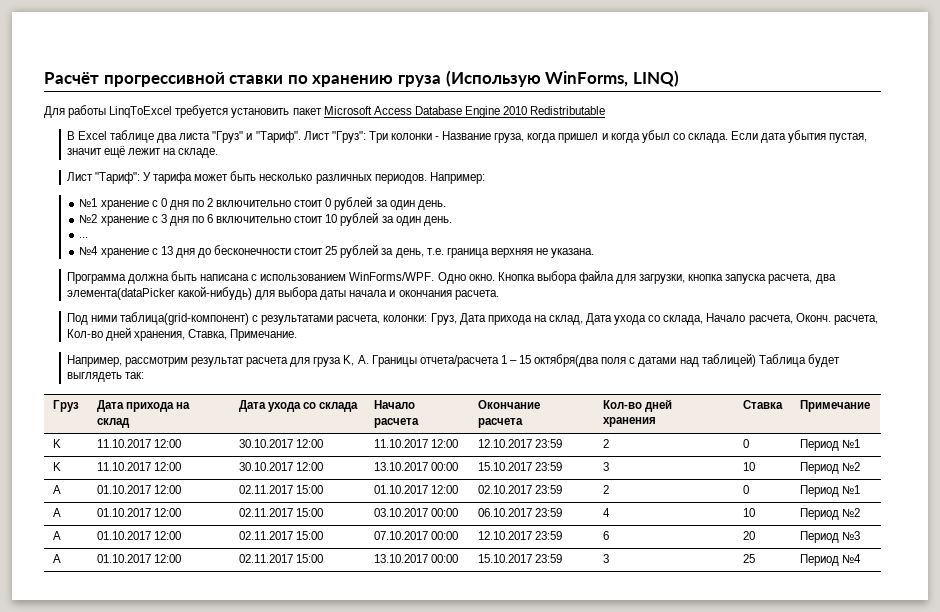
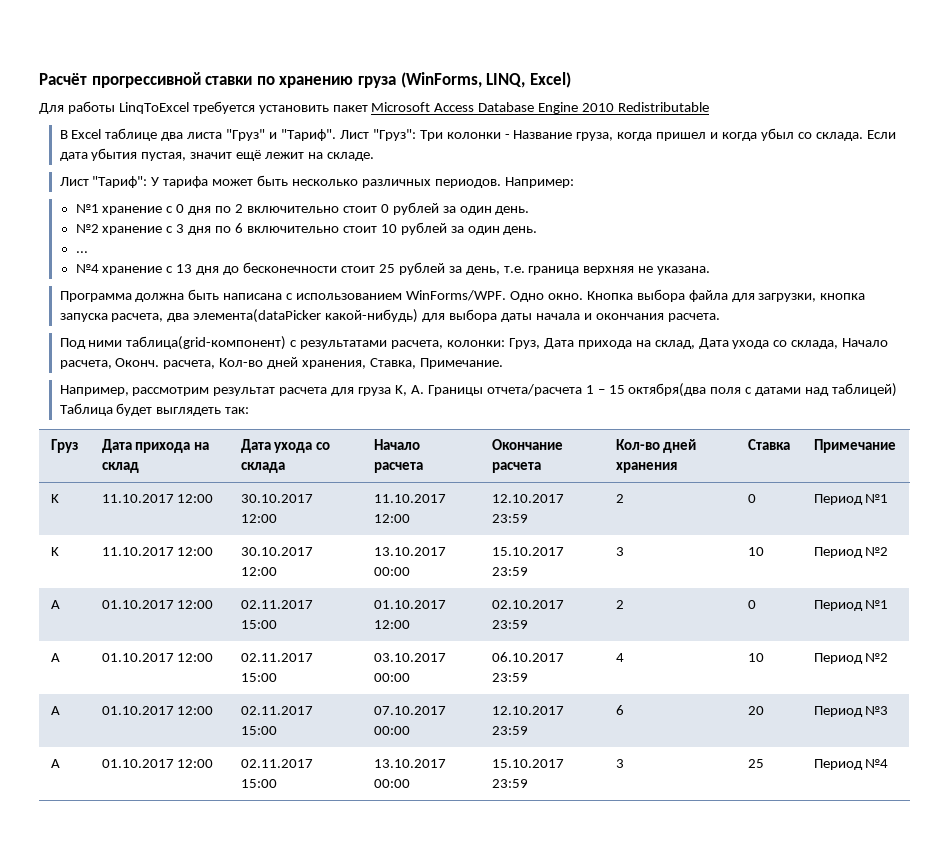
[445,70,679,87] (Использую WinForms, LINQ) -> [400,72,571,88] (WinForms, LINQ, Excel)

